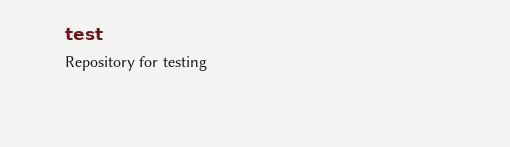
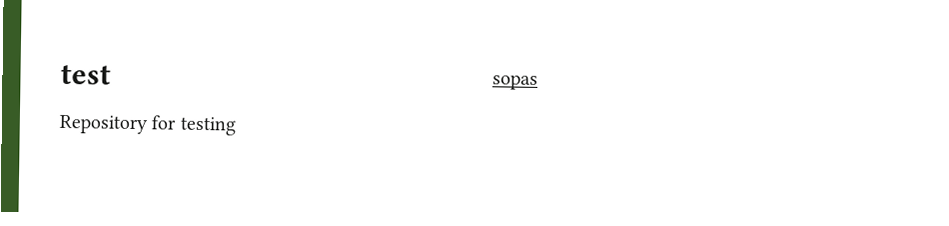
(207, 63) none -> [492,74,538,90] // sopas

